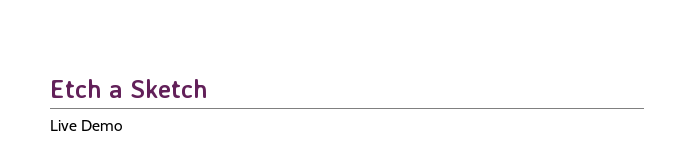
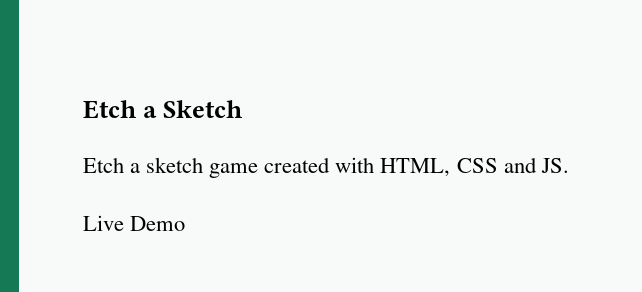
(208, 88) none -> [83,157,569,178] // Etch a sketch game created with HTML, CSS and JS.

